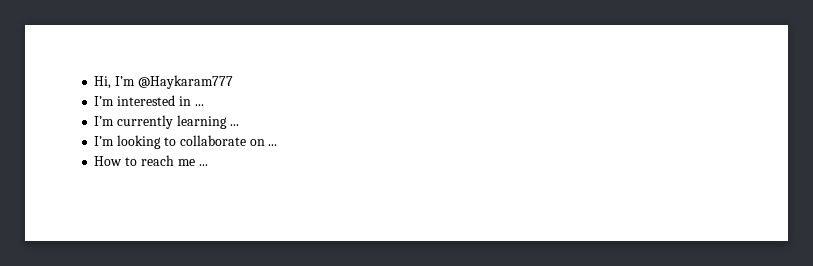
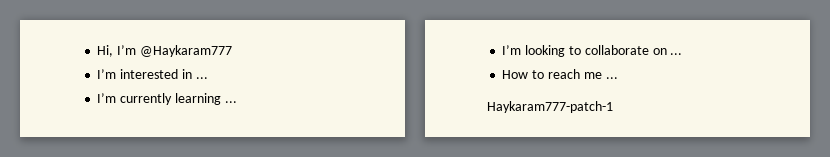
(208, 165) none -> [487,101,613,113] // Haykaram777-patch-1

